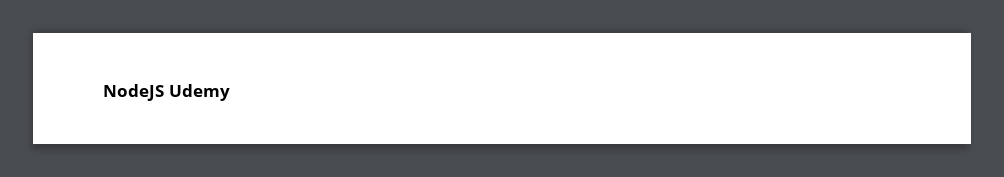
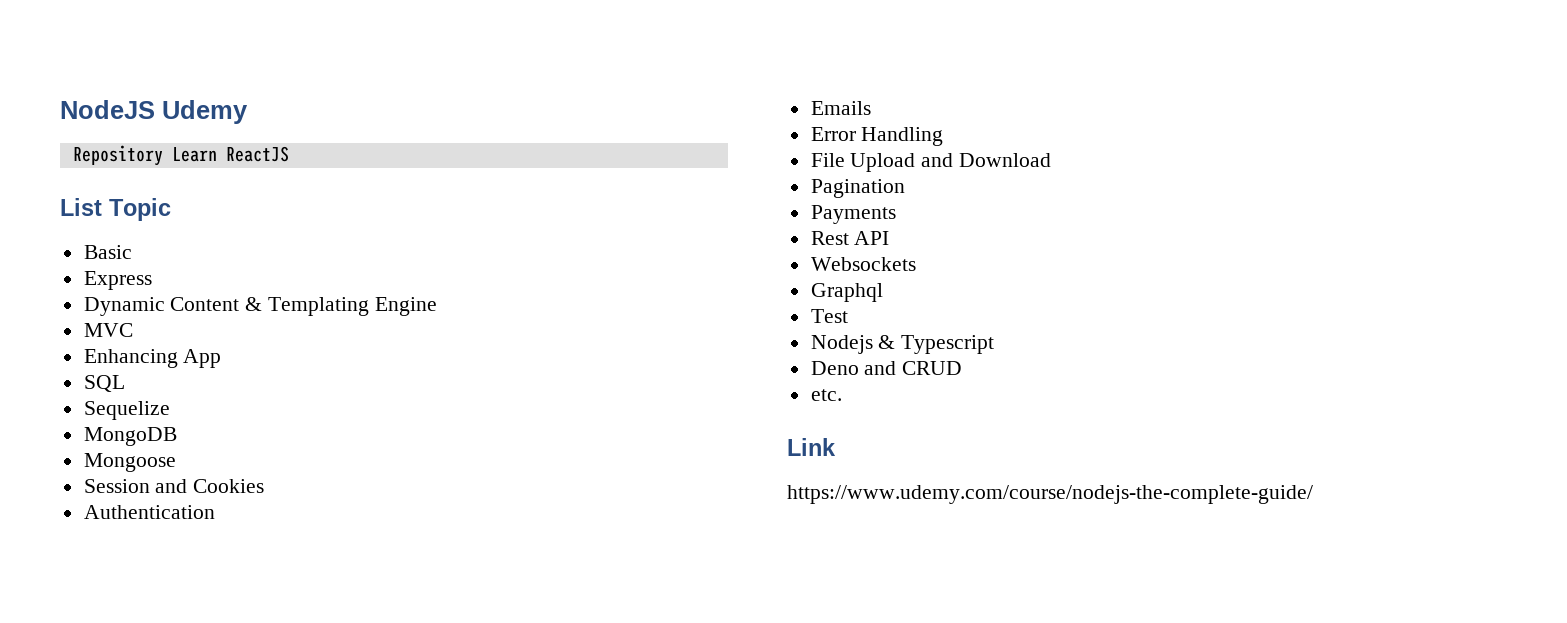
(230, 92) none -> [72,145,289,166] [60,198,171,221] [83,245,132,259] [83,271,152,290] [83,297,437,316] [83,323,133,337] [83,349,222,368] [83,375,125,392] [83,401,170,420] [83,427,177,446] [83,453,176,472] [83,479,265,493] [83,505,215,519] [810,101,871,115] [810,127,944,146] [810,153,1052,172] [810,179,905,198] [810,205,896,224] [810,231,890,245] [810,257,916,271] [810,283,883,302] [810,309,848,323] [810,335,995,354] [810,361,963,375] [810,389,842,401] [787,438,836,456] [787,485,1313,504] // Repository Learn ReactJS // List Topic // Basic // Express // Dynamic Content & Templating Engine // MVC // Enhancing App // SQL // Sequelize // MongoDB // Mongoose // Session and Cookies // Authentication // Emails // Error Handling // File Upload and Download // Pagination // Payments // Rest API // Websockets // Graphql // Test // Nodejs & Typescript // Deno and CRUD // etc. // Link // https://www.udemy.com/course/nodejs-the-complete-guide/

